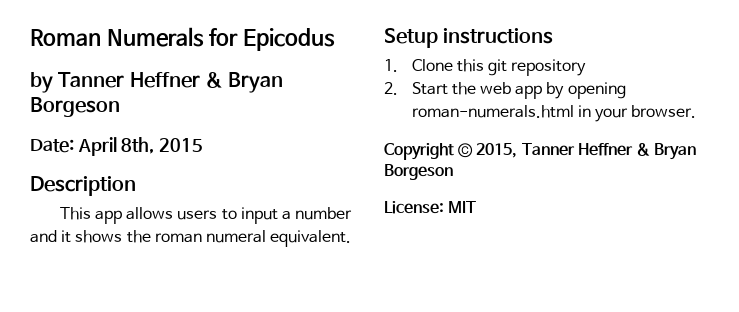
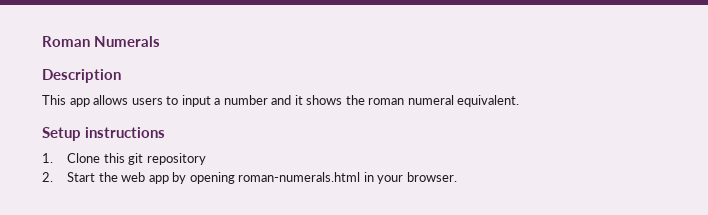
[208,28,335,51] [30,72,284,93] [30,97,120,117] [30,137,204,156] for Epicodus // by Tanner Heffner & Bryan Borgeson // Date: April 8th, 2015 -> (161, 41) none
[384,143,697,160] [384,164,453,180] [384,201,477,214] // Copyright © 2015, Tanner Heffner & Bryan Borgeson // License: MIT -> (457, 177) none

